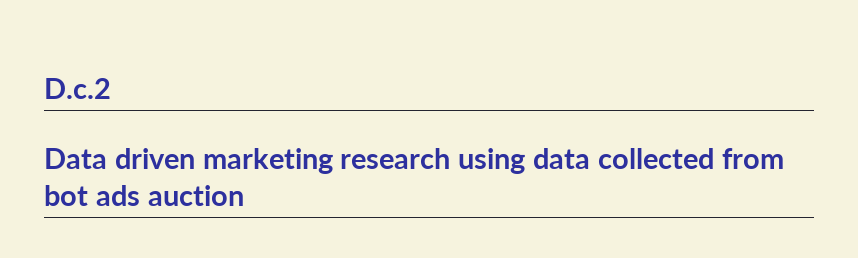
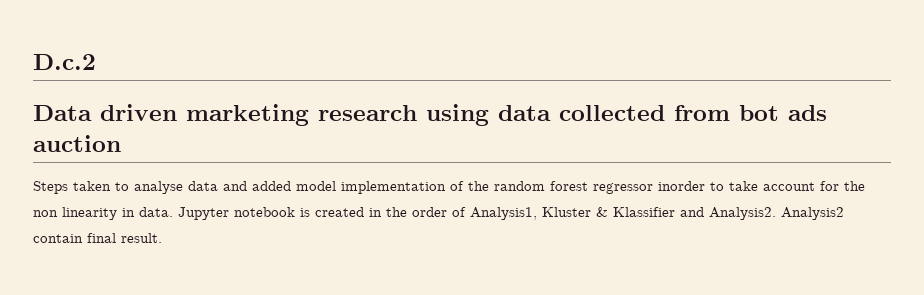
(244, 195) none -> [33,181,865,194] [33,207,844,220] [33,233,162,243] // Steps taken to analyse data and added model implementation of the random forest regressor inorder to take account for the non linearity in data. Jupyter notebook is created in the order of Analysis1, Kluster & Klassifier and Analysis2. Analysis2 contain final result.

